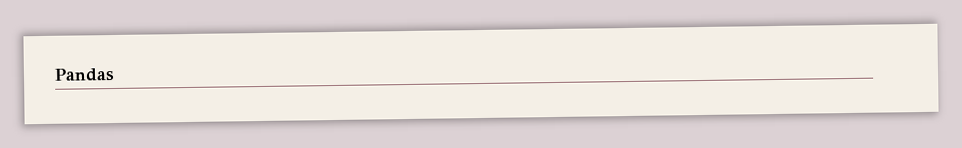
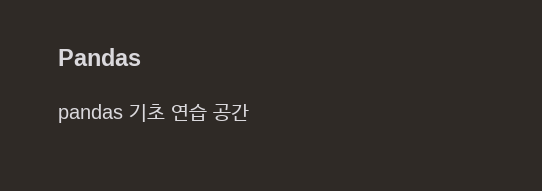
(115, 74) none -> [58,104,249,123] // pandas 기초 연습 공간

